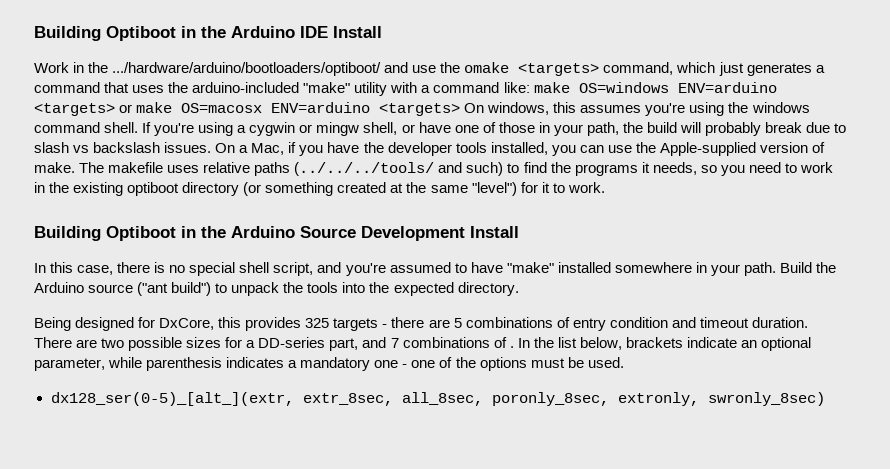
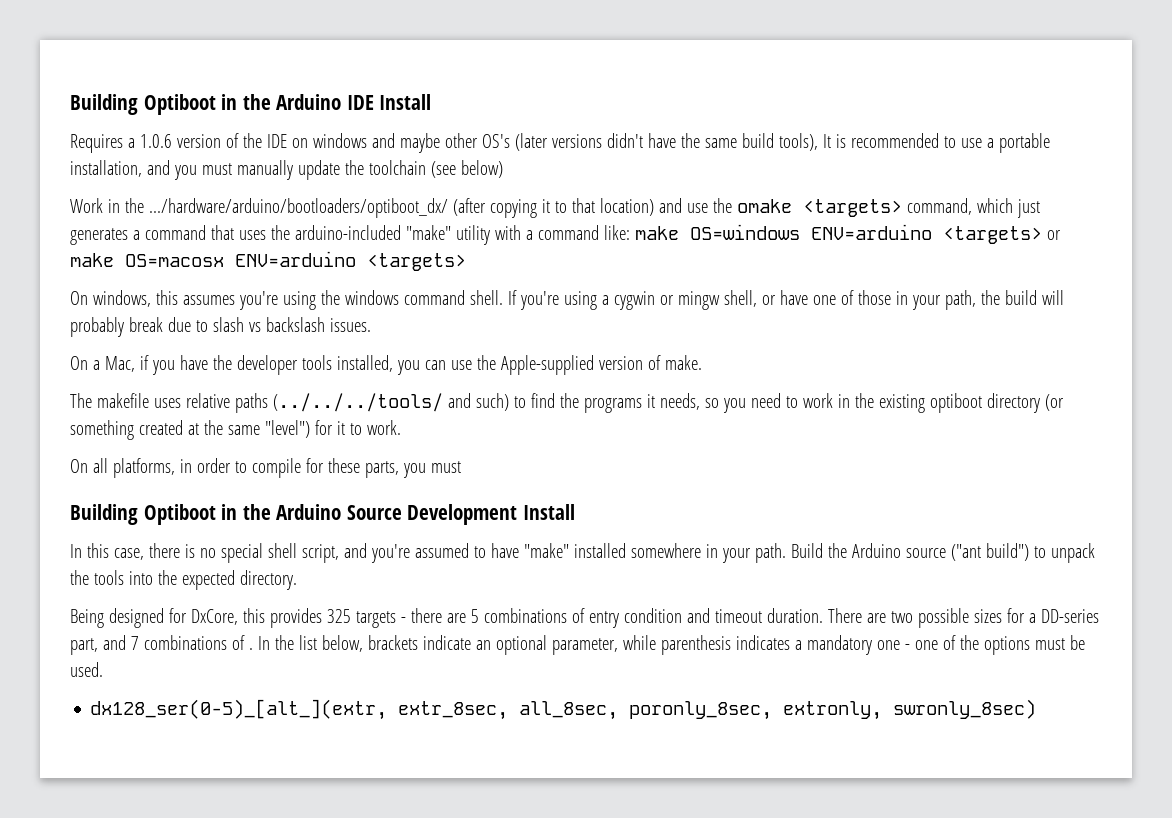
[34,62,382,76] Work in the .../hardware/arduino/bootloaders/optiboot/ -> [70,133,1050,153] [70,160,503,180] [70,198,654,218] Requires a 1.0.6 version of the IDE on windows and maybe other OS's (later versions didn't have the same build tools), It is recommended to use a portable installation, and you must manually update the toolchain (see below) // Work in the .../hardware/arduino/bootloaders/optiboot_dx/ (after copying it to that location)
(461, 109) none -> (466, 262) //
(212, 147) none -> (371, 325) //
(75, 167) none -> (702, 362) //
(605, 187) none -> [70,458,461,478] // On all platforms, in order to compile for these parts, you must

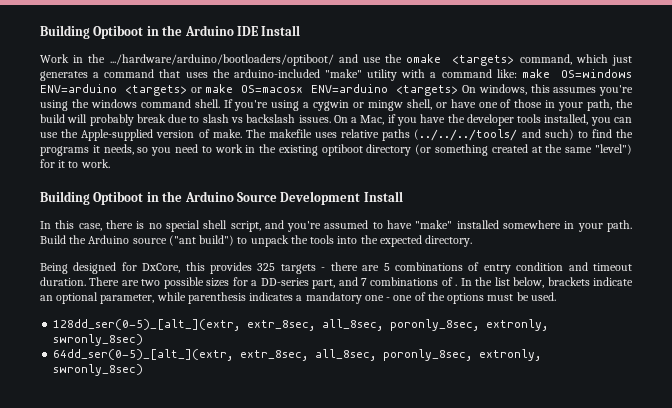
[70,133,1050,153] [70,160,503,180] [70,198,654,218] Requires a 1.0.6 version of the IDE on windows and maybe other OS's (later versions didn't have the same build tools), It is recommended to use a portable installation, and you must manually update the toolchain (see below) // Work in the .../hardware/arduino/bootloaders/optiboot_dx/ (after copying it to that location) -> [40,54,334,66] Work in the .../hardware/arduino/bootloaders/optiboot/
(466, 262) // -> (459, 90) none
(371, 325) // -> (331, 119) none
(702, 362) // -> (242, 133) none
[70,458,461,478] // On all platforms, in order to compile for these parts, you must -> (110, 163) none
[90,699,1037,720] dx128_ser(0-5)_[alt_](extr, extr_8sec, all_8sec, poronly_8sec, extronly, swronly_8sec) -> [53,319,549,331] [53,334,144,346] [53,349,542,361] [53,364,144,376] 128dd_ser(0-5)_[alt_](extr, extr_8sec, all_8sec, poronly_8sec, extronly, swronly_8sec) // 64dd_ser(0-5)_[alt_](extr, extr_8sec, all_8sec, poronly_8sec, extronly, swronly_8sec)

